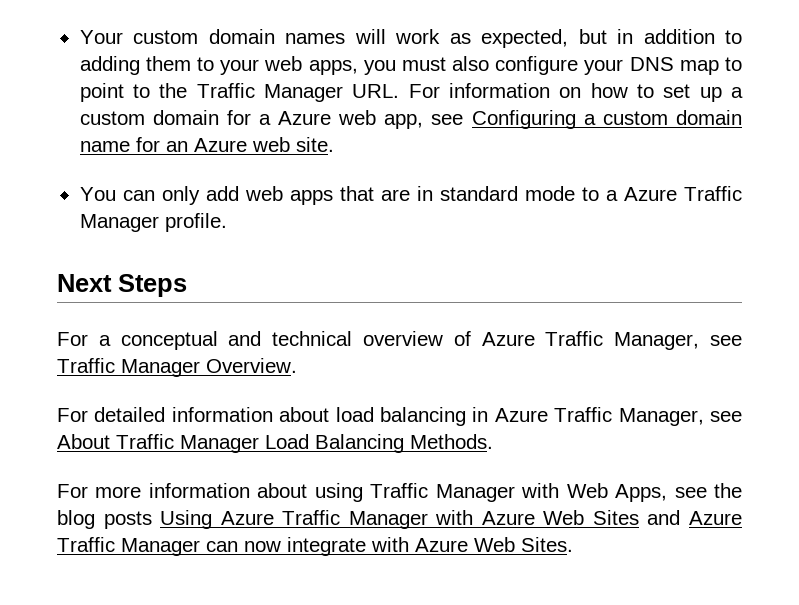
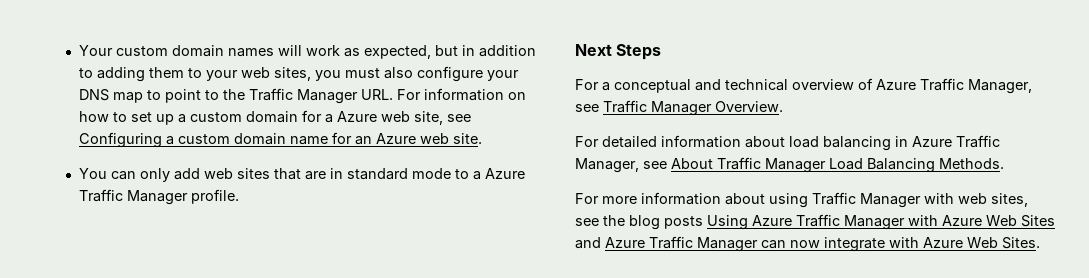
[308,60,358,75] apps, -> [273,67,311,81] sites,
[384,114,424,129] app, -> [413,111,443,125] site,
[289,190,333,205] apps -> [236,168,270,179] sites
[566,483,668,502] Web Apps, -> [958,193,1028,207] web sites,

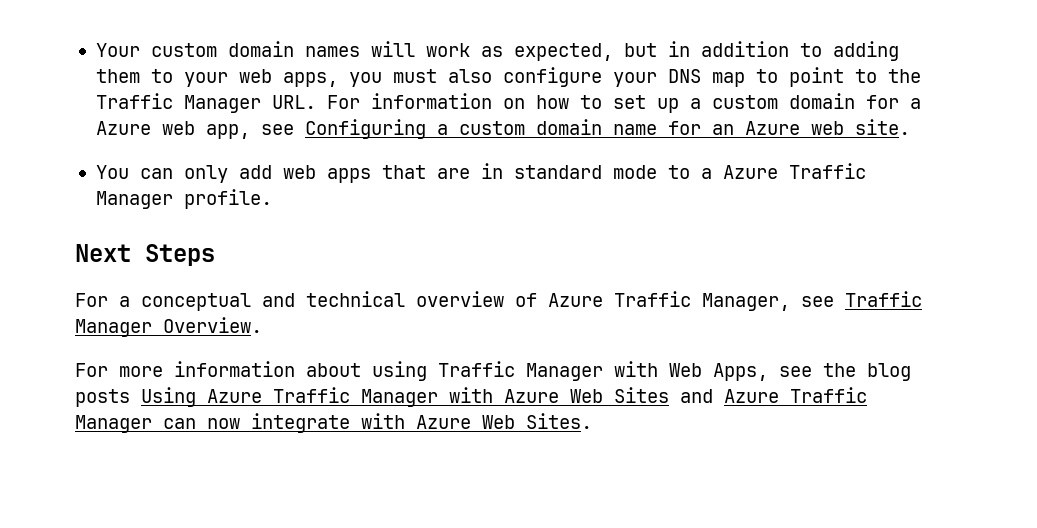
[273,67,311,81] sites, -> [282,72,338,87] apps,
[413,111,443,125] site, -> [205,124,250,139] app,
[236,168,270,179] sites -> [326,168,371,183] apps
[575,135,1000,151] [575,157,1004,173] // For detailed information about load balancing in Azure Traffic Manager, see About Traffic Manager Load Balancing Methods. -> (262, 325) none
[958,193,1028,207] web sites, -> [669,363,768,381] Web Apps,

